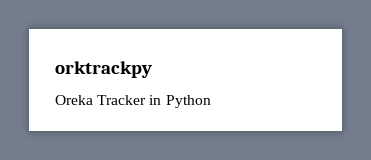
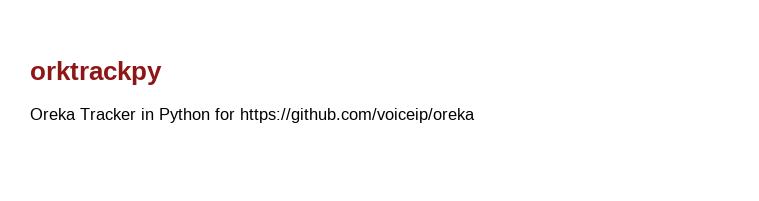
(211, 101) none -> [215,108,475,123] for https://github.com/voiceip/oreka

